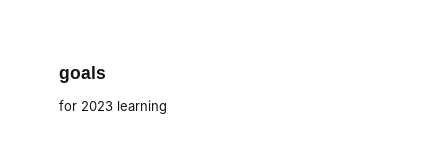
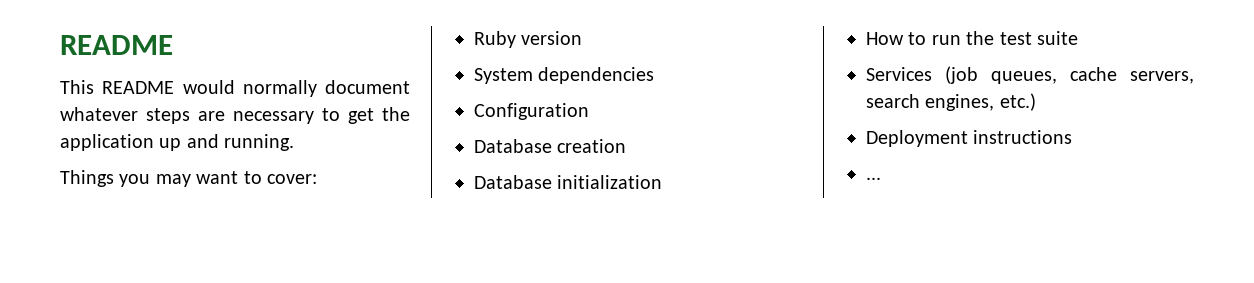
[59,66,106,83] [59,100,167,114] goals // for 2023 learning -> [60,35,173,55] [60,80,410,97] [60,107,410,124] [60,134,295,151] [60,170,317,187] [474,31,583,48] [474,67,655,84] [474,103,589,120] [474,139,627,153] [474,175,663,189] [866,31,1078,45] [866,66,1194,84] [866,93,1036,111] [866,130,1073,147] [866,177,881,180] README // This README would normally document whatever steps are necessary to get the application up and running. // Things you may want to cover: // Ruby version // System dependencies // Configuration // Database creation // Database initialization // How to run the test suite // Services (job queues, cache servers, search engines, etc.) // Deployment instructions // ...

